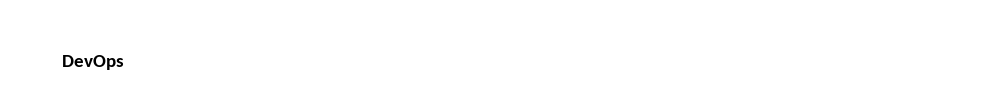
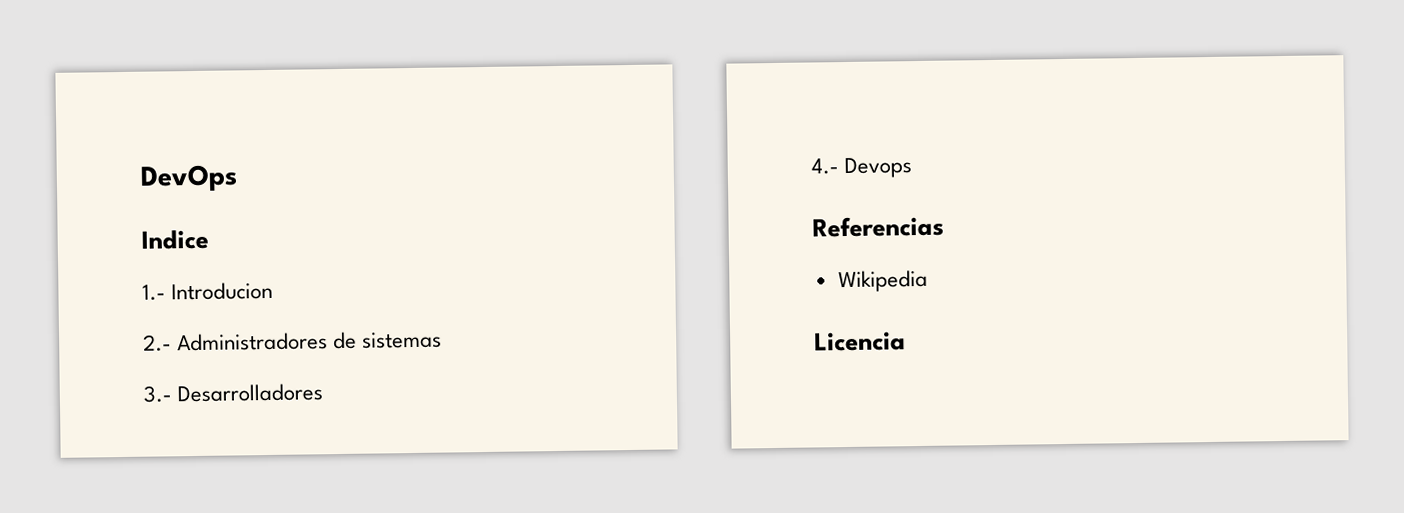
(124, 62) none -> [141,229,209,250] [142,281,274,301] [143,331,443,352] [143,383,324,403] [811,157,913,179] [812,215,944,238] [837,269,928,293] [814,331,906,352] // Indice // 1.- Introducion // 2.- Administradores de sistemas // 3.- Desarrolladores // 4.- Devops // Referencias // Wikipedia // Licencia

